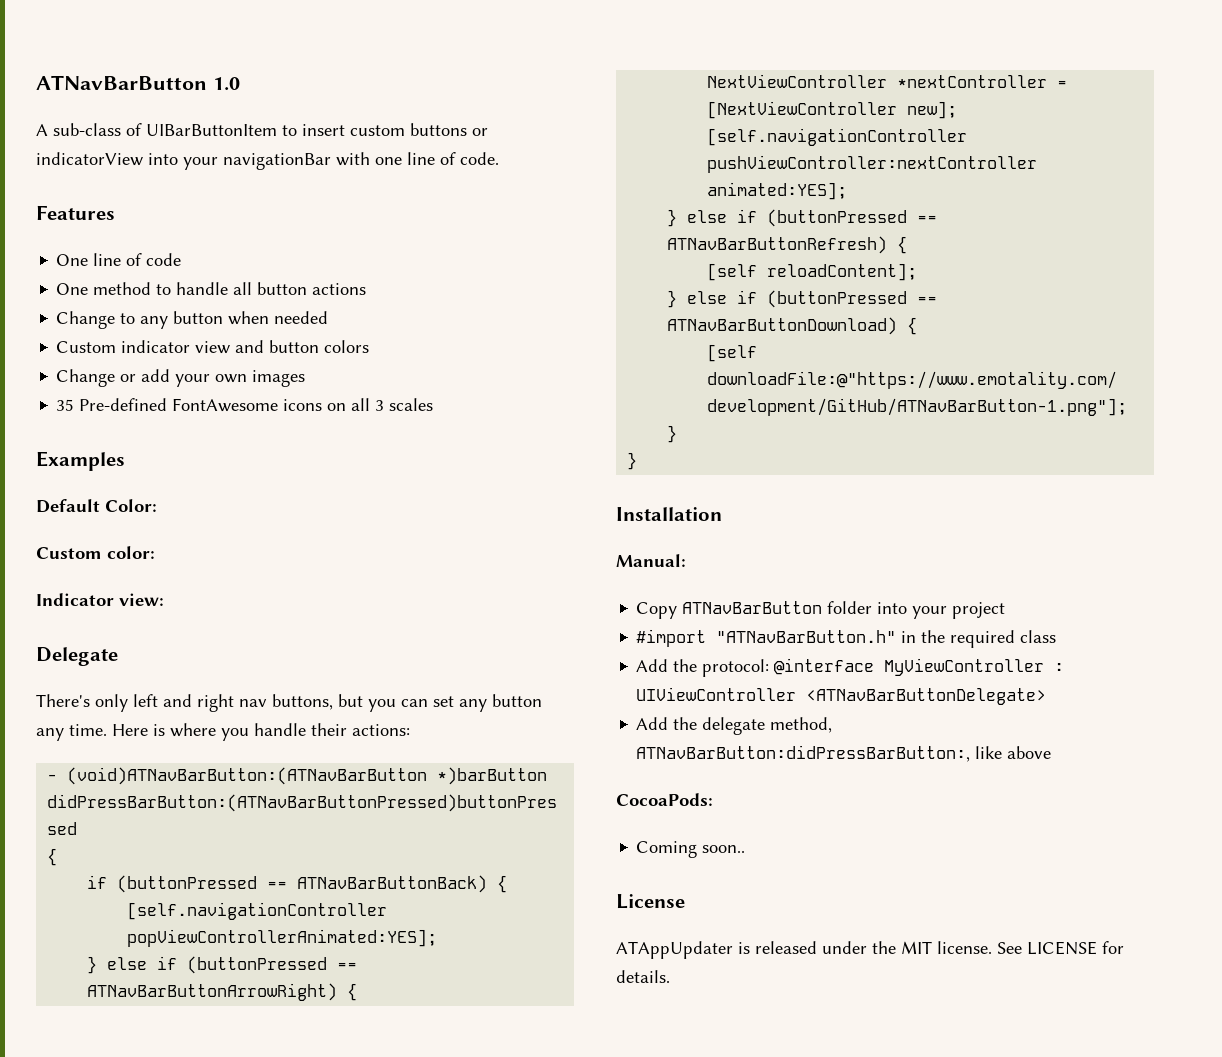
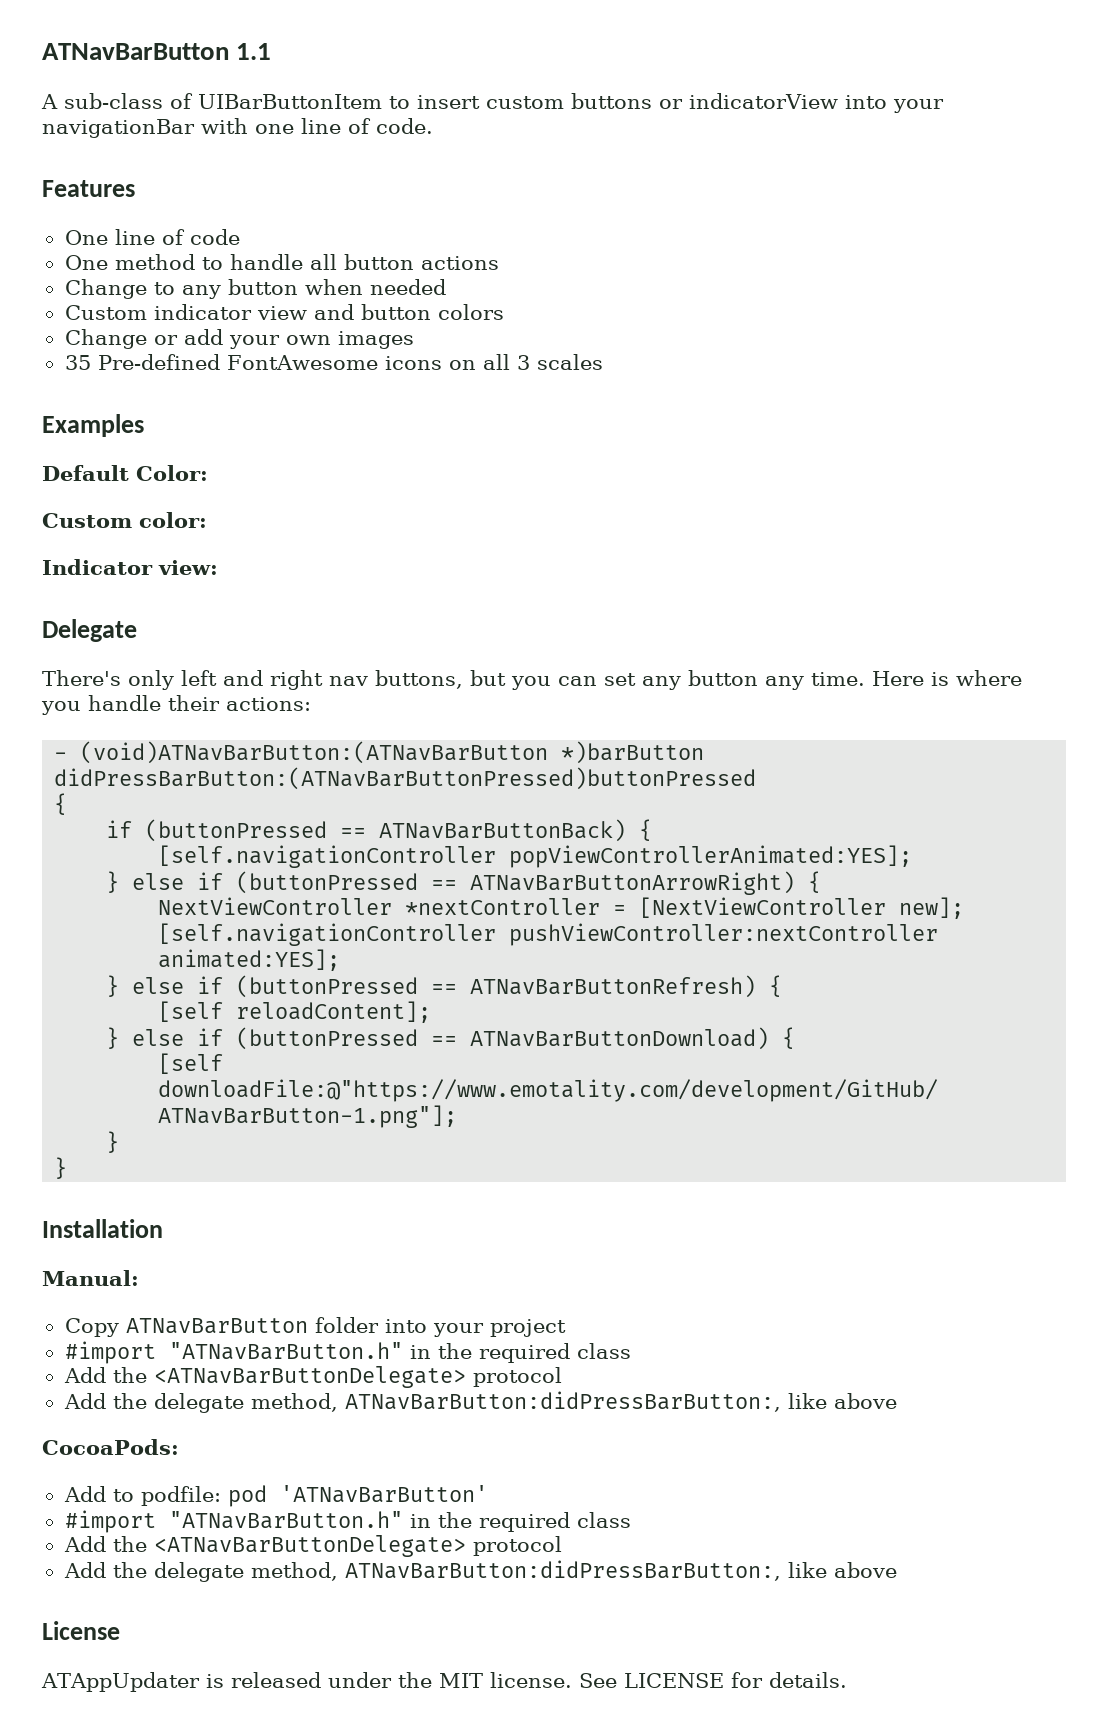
[36,75,240,91] ATNavBarButton 1.0 -> [42,43,272,60] ATNavBarButton 1.1
[702,658,1065,677] [636,687,1047,705] protocol: @interface MyViewController : UIViewController <ATNavBarButtonDelegate> -> [153,1366,562,1388] <ATNavBarButtonDelegate> protocol
[636,841,746,858] Coming soon.. -> [63,1485,488,1507] [64,1510,631,1533] [63,1535,562,1557] [63,1560,897,1582] Add to podfile: pod 'ATNavBarButton' // #import "ATNavBarButton.h" in the required class // Add the <ATNavBarButtonDelegate> protocol // Add the delegate method, ATNavBarButton:didPressBarButton:, like above

